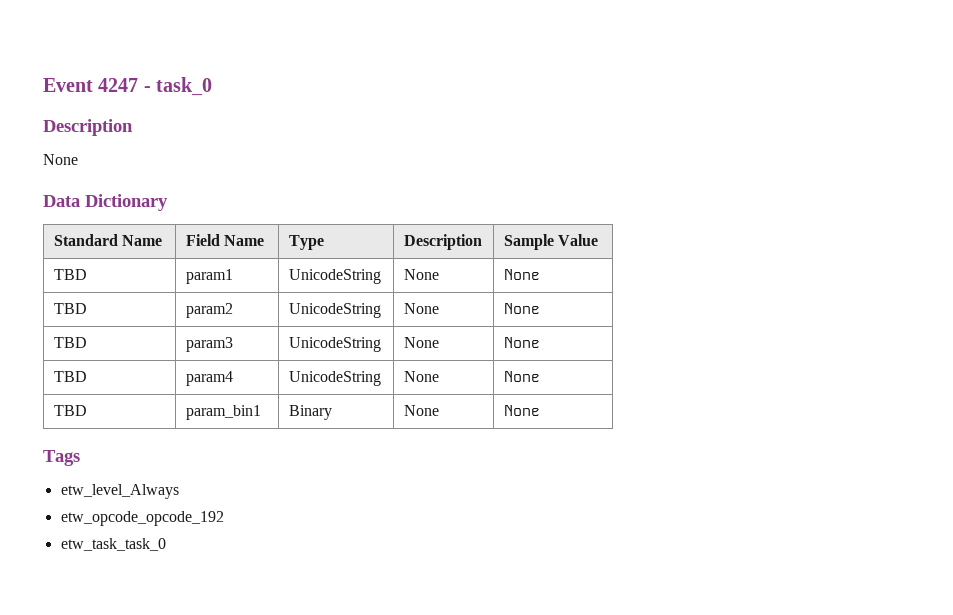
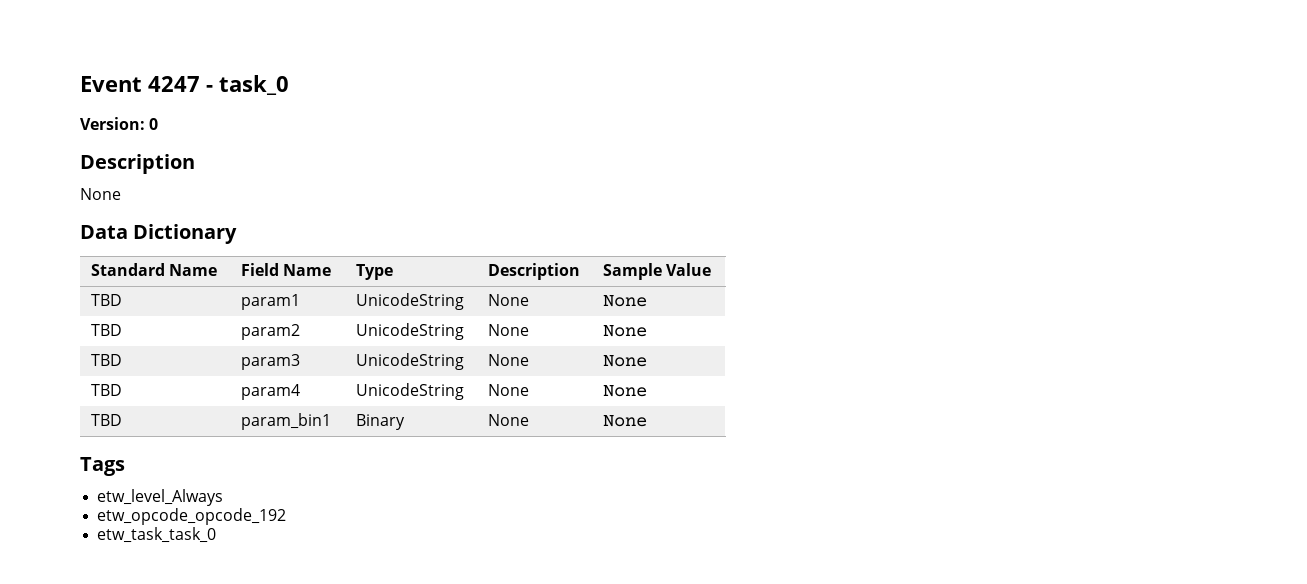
(213, 86) none -> [80,117,159,130] // Version: 0

